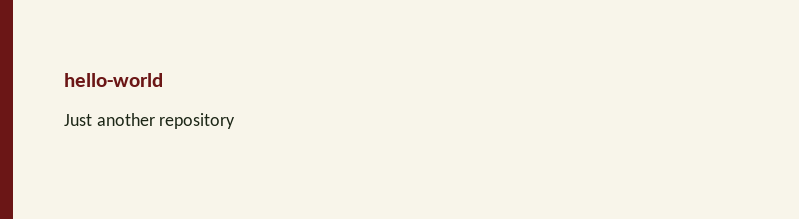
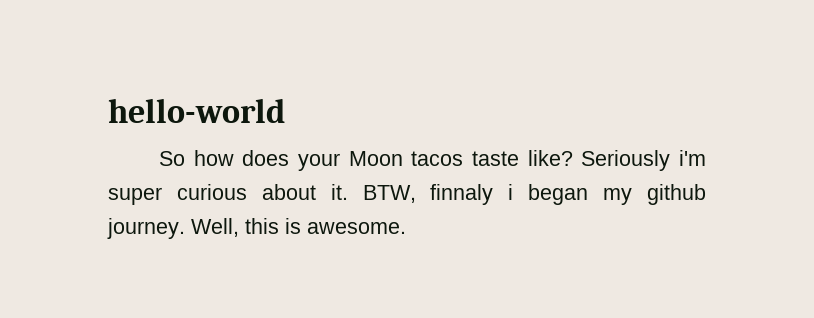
[64,113,236,129] Just another repository -> [159,150,706,171] [108,184,707,205] [107,218,406,239] So how does your Moon tacos taste like? Seriously i'm super curious about it. BTW, finnaly i began my github journey. Well, this is awesome.

